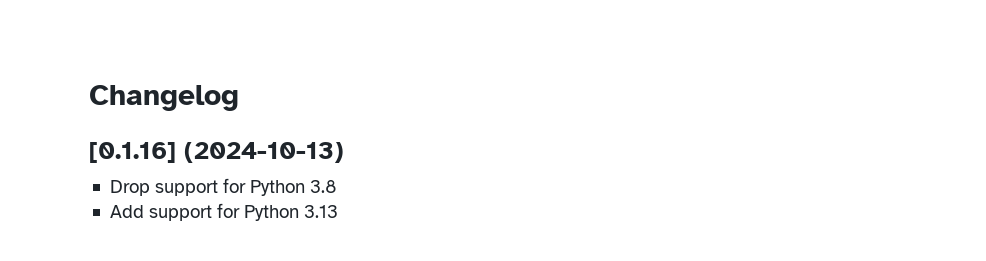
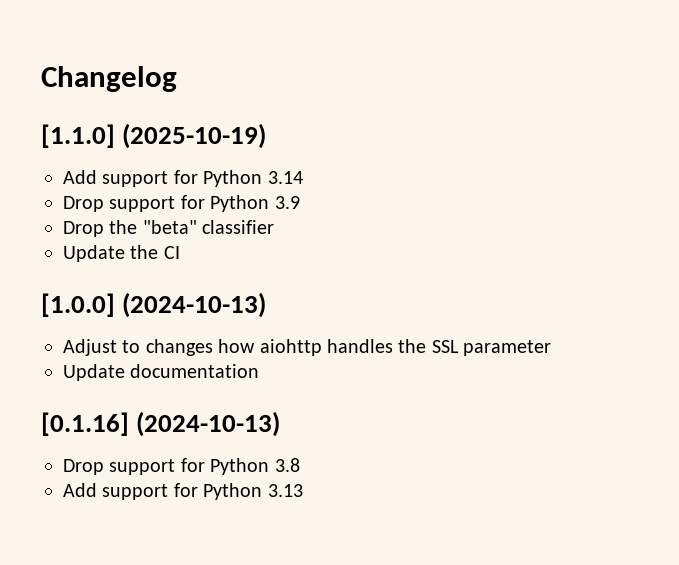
(239, 98) none -> [41,123,267,149] [63,170,303,187] [63,195,300,212] [63,220,275,237] [63,245,180,262] [41,292,267,318] [63,339,552,356] [63,364,260,381] // [1.1.0] (2025-10-19) // Add support for Python 3.14 // Drop support for Python 3.9 // Drop the "beta" classifier // Update the CI // [1.0.0] (2024-10-13) // Adjust to changes how aiohttp handles the SSL parameter // Update documentation

